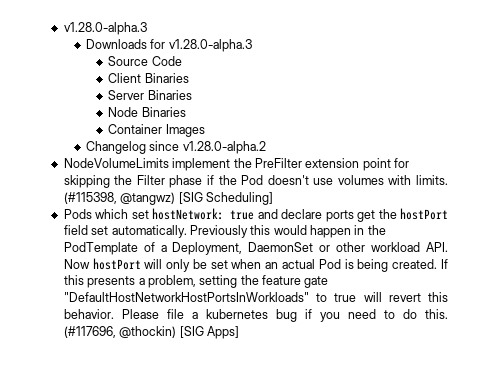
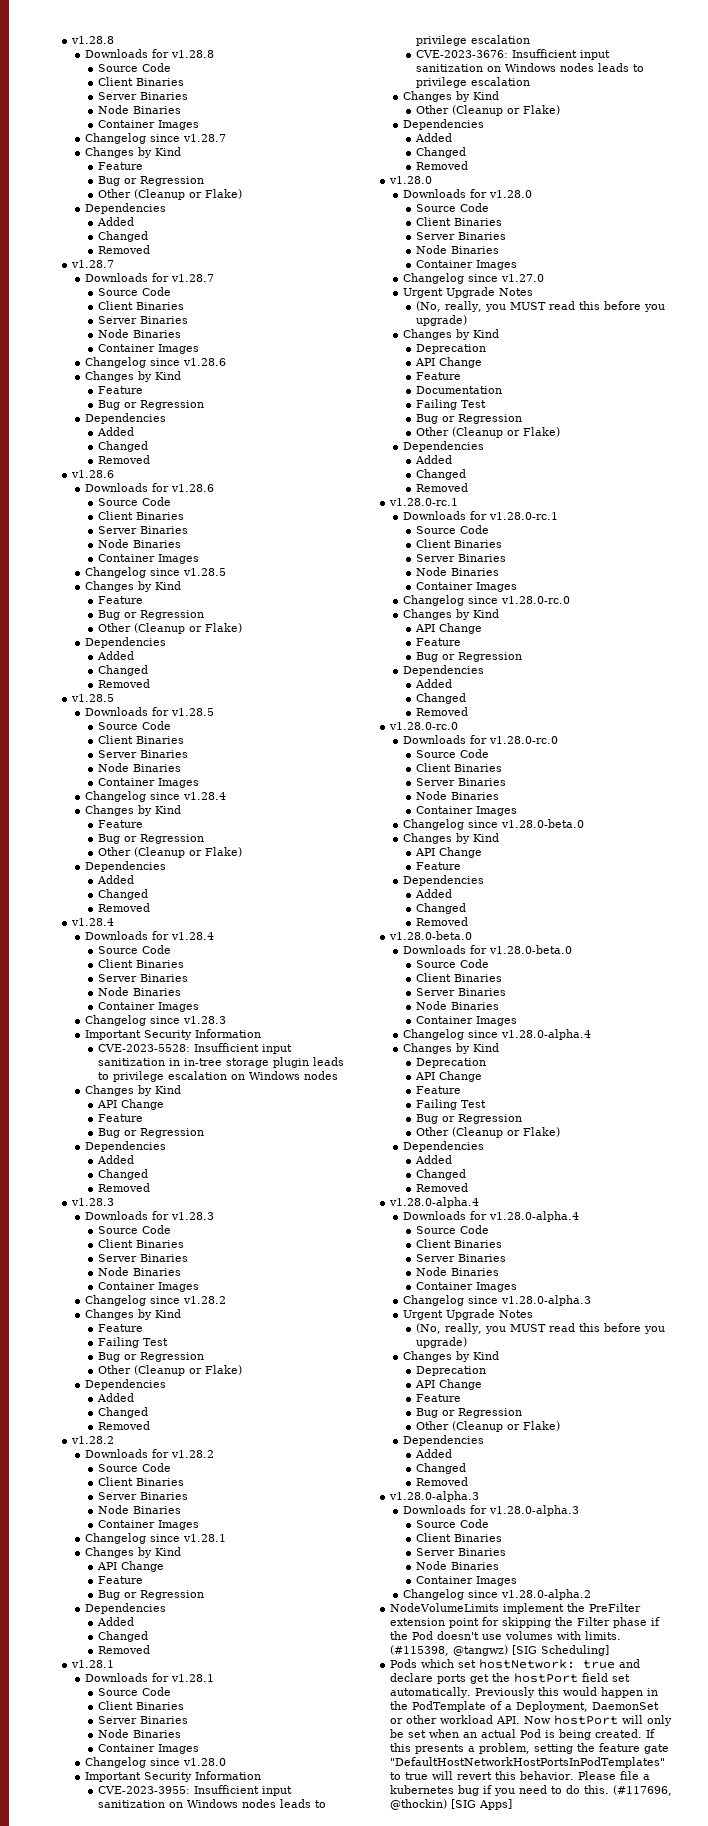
(63, 28) none -> [71,36,115,44] [85,49,215,58] [97,63,171,72] [97,77,184,86] [97,92,188,100] [97,105,181,114] [97,120,199,130] [85,133,227,144] [85,147,182,158] [97,162,143,170] [97,176,204,186] [97,189,242,200] [85,203,167,214] [96,217,134,226] [97,231,148,242] [97,245,150,254] [71,260,115,268] [85,273,215,282] [97,287,171,296] [97,301,184,310] [97,316,188,324] [97,329,181,338] [97,344,199,354] [85,357,227,368] [85,371,182,382] [97,386,143,394] [97,400,204,410] [85,413,167,424] [96,427,134,436] [97,441,148,452] [97,455,150,464] [71,470,115,478] [85,483,215,492] [97,497,171,506] [97,511,184,520] [97,526,188,534] [97,539,181,548] [97,554,199,564] [85,567,227,578] [85,581,182,592] [97,596,143,604] [97,610,204,620] [97,623,242,634] [85,637,167,648] [96,651,134,660] [97,665,148,676] [97,679,150,688] [71,694,115,702] [85,707,215,716] [97,721,171,730] [97,735,184,744] [97,750,188,758] [97,763,181,772] [97,778,199,788] [85,791,227,802] [85,805,182,816] [97,820,143,828] [97,834,204,844] [97,847,242,858] [85,861,167,872] [96,875,134,884] [97,889,148,900] [97,903,150,912] [71,918,115,926] [85,931,215,940] [97,945,171,954] [97,959,184,968] [97,974,188,982] [97,987,181,996] [97,1002,199,1012] [85,1015,227,1026] [85,1029,262,1040] [97,1043,292,1054] [97,1057,344,1068] [97,1071,338,1082] [85,1085,182,1096] [96,1099,164,1110] [97,1114,143,1122] [97,1128,204,1138] [85,1141,167,1152] [96,1155,134,1164] [97,1169,148,1180] [97,1183,150,1192] [71,1198,115,1206] [85,1211,215,1220] [97,1225,171,1234] [97,1239,184,1248] [97,1254,188,1262] [97,1267,181,1276] [97,1282,199,1292] [85,1295,227,1306] [85,1309,182,1320] [97,1324,143,1332] [97,1337,168,1348] [97,1352,204,1362] [97,1365,242,1376] [85,1379,167,1390] [96,1393,134,1402] [97,1407,148,1418] [97,1421,150,1430] [71,1436,115,1444] [85,1449,215,1458] [97,1463,171,1472] [97,1477,184,1486] [97,1492,188,1500] [97,1505,181,1514] [97,1520,199,1530] [85,1533,227,1544] [85,1547,182,1558] [96,1561,164,1572] [97,1576,143,1584] [97,1590,204,1600] [85,1603,167,1614] [96,1617,134,1626] [97,1631,148,1642] [97,1645,150,1654] [71,1660,115,1668] [85,1673,215,1682] [97,1687,171,1696] [97,1701,184,1710] [97,1716,188,1724] [97,1729,181,1738] [97,1744,199,1754] [85,1757,227,1768] [85,1771,262,1782] [97,1785,292,1796] [97,1799,326,1808] [415,35,530,46] [415,49,610,60] [415,63,644,72] [415,77,530,88] [403,91,500,102] [415,105,560,116] [403,119,485,130] [414,133,452,142] [415,147,466,158] [415,161,468,170] [389,176,433,184] [403,189,533,198] [415,203,489,212] [415,217,502,226] [415,232,506,240] [415,245,499,254] [415,260,517,270] [403,273,545,284] [403,287,534,298] [415,301,665,312] [415,315,467,326] [403,329,500,340] [415,344,486,354] [414,357,482,368] [415,372,461,380] [415,386,502,394] [415,399,486,410] [415,414,522,424] [415,427,560,438] [403,441,485,452] [414,455,452,464] [415,469,466,480] [415,483,468,492] [389,498,459,506] [403,511,559,520] [415,525,489,534] [415,539,502,548] [415,554,506,562] [415,567,499,576] [415,582,517,592] [403,595,571,606] [403,609,500,620] [414,623,482,634] [415,638,461,646] [415,652,522,662] [403,665,485,676] [414,679,452,688] [415,693,466,704] [415,707,468,716] [389,722,459,730] [403,735,559,744] [415,749,489,758] [415,763,502,772] [415,778,506,786] [415,791,499,800] [415,806,517,816] [403,819,585,830] [403,833,500,844] [414,847,482,858] [415,862,461,870] [403,875,485,886] [414,889,452,898] [415,903,466,914] [415,917,468,926] [389,931,473,940] [403,945,573,954] [415,959,489,968] [415,973,502,982] [415,988,506,996] [415,1001,499,1010] [415,1016,517,1026] [403,1029,592,1040] [403,1043,500,1054] [415,1058,486,1068] [414,1071,482,1082] [415,1086,461,1094] [415,1099,486,1110] [415,1114,522,1124] [415,1127,560,1138] [403,1141,485,1152] [414,1155,452,1164] [415,1169,466,1180] [415,1183,468,1192] [389,1197,480,1208] [403,1211,580,1222] [415,1225,489,1234] [415,1239,502,1248] [415,1254,506,1262] [415,1267,499,1276] [415,1282,517,1292] [403,1295,592,1306] [403,1309,534,1320] [415,1323,665,1334] [415,1337,467,1348] [403,1351,500,1362] [415,1366,486,1376] [414,1379,482,1390] [415,1394,461,1402] [415,1408,522,1418] [415,1421,560,1432] [403,1435,485,1446] [414,1449,452,1458] [415,1463,466,1474] [415,1477,468,1486] v1.28.8 // Downloads for v1.28.8 // Source Code // Client Binaries // Server Binaries // Node Binaries // Container Images // Changelog since v1.28.7 // Changes by Kind // Feature // Bug or Regression // Other (Cleanup or Flake) // Dependencies // Added // Changed // Removed // v1.28.7 // Downloads for v1.28.7 // Source Code // Client Binaries // Server Binaries // Node Binaries // Container Images // Changelog since v1.28.6 // Changes by Kind // Feature // Bug or Regression // Dependencies // Added // Changed // Removed // v1.28.6 // Downloads for v1.28.6 // Source Code // Client Binaries // Server Binaries // Node Binaries // Container Images // Changelog since v1.28.5 // Changes by Kind // Feature // Bug or Regression // Other (Cleanup or Flake) // Dependencies // Added // Changed // Removed // v1.28.5 // Downloads for v1.28.5 // Source Code // Client Binaries // Server Binaries // Node Binaries // Container Images // Changelog since v1.28.4 // Changes by Kind // Feature // Bug or Regression // Other (Cleanup or Flake) // Dependencies // Added // Changed // Removed // v1.28.4 // Downloads for v1.28.4 // Source Code // Client Binaries // Server Binaries // Node Binaries // Container Images // Changelog since v1.28.3 // Important Security Information // CVE-2023-5528: Insufficient input sanitization in in-tree storage plugin leads to privilege escalation on Windows nodes // Changes by Kind // API Change // Feature // Bug or Regression // Dependencies // Added // Changed // Removed // v1.28.3 // Downloads for v1.28.3 // Source Code // Client Binaries // Server Binaries // Node Binaries // Container Images // Changelog since v1.28.2 // Changes by Kind // Feature // Failing Test // Bug or Regression // Other (Cleanup or Flake) // Dependencies // Added // Changed // Removed // v1.28.2 // Downloads for v1.28.2 // Source Code // Client Binaries // Server Binaries // Node Binaries // Container Images // Changelog since v1.28.1 // Changes by Kind // API Change // Feature // Bug or Regression // Dependencies // Added // Changed // Removed // v1.28.1 // Downloads for v1.28.1 // Source Code // Client Binaries // Server Binaries // Node Binaries // Container Images // Changelog since v1.28.0 // Important Security Information // CVE-2023-3955: Insufficient input sanitization on Windows nodes leads to privilege escalation // CVE-2023-3676: Insufficient input sanitization on Windows nodes leads to privilege escalation // Changes by Kind // Other (Cleanup or Flake) // Dependencies // Added // Changed // Removed // v1.28.0 // Downloads for v1.28.0 // Source Code // Client Binaries // Server Binaries // Node Binaries // Container Images // Changelog since v1.27.0 // Urgent Upgrade Notes // (No, really, you MUST read this before you upgrade) // Changes by Kind // Deprecation // API Change // Feature // Documentation // Failing Test // Bug or Regression // Other (Cleanup or Flake) // Dependencies // Added // Changed // Removed // v1.28.0-rc.1 // Downloads for v1.28.0-rc.1 // Source Code // Client Binaries // Server Binaries // Node Binaries // Container Images // Changelog since v1.28.0-rc.0 // Changes by Kind // API Change // Feature // Bug or Regression // Dependencies // Added // Changed // Removed // v1.28.0-rc.0 // Downloads for v1.28.0-rc.0 // Source Code // Client Binaries // Server Binaries // Node Binaries // Container Images // Changelog since v1.28.0-beta.0 // Changes by Kind // API Change // Feature // Dependencies // Added // Changed // Removed // v1.28.0-beta.0 // Downloads for v1.28.0-beta.0 // Source Code // Client Binaries // Server Binaries // Node Binaries // Container Images // Changelog since v1.28.0-alpha.4 // Changes by Kind // Deprecation // API Change // Feature // Failing Test // Bug or Regression // Other (Cleanup or Flake) // Dependencies // Added // Changed // Removed // v1.28.0-alpha.4 // Downloads for v1.28.0-alpha.4 // Source Code // Client Binaries // Server Binaries // Node Binaries // Container Images // Changelog since v1.28.0-alpha.3 // Urgent Upgrade Notes // (No, really, you MUST read this before you upgrade) // Changes by Kind // Deprecation // API Change // Feature // Bug or Regression // Other (Cleanup or Flake) // Dependencies // Added // Changed // Removed //
[63,292,309,302] "DefaultHostNetworkHostPortsInWorkloads" -> [390,1757,666,1768] "DefaultHostNetworkHostPortsInPodTemplates"

